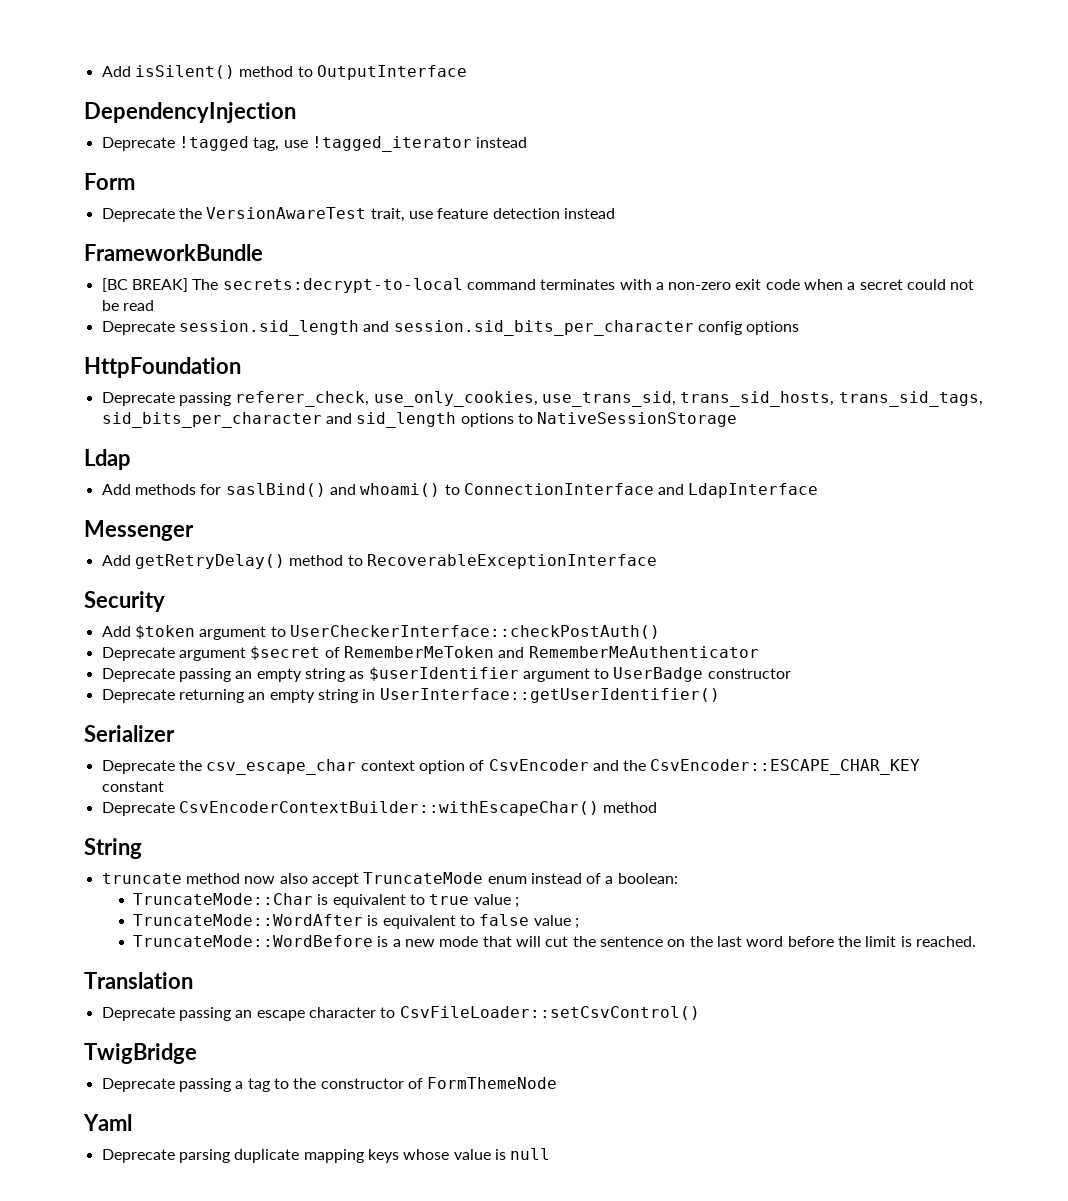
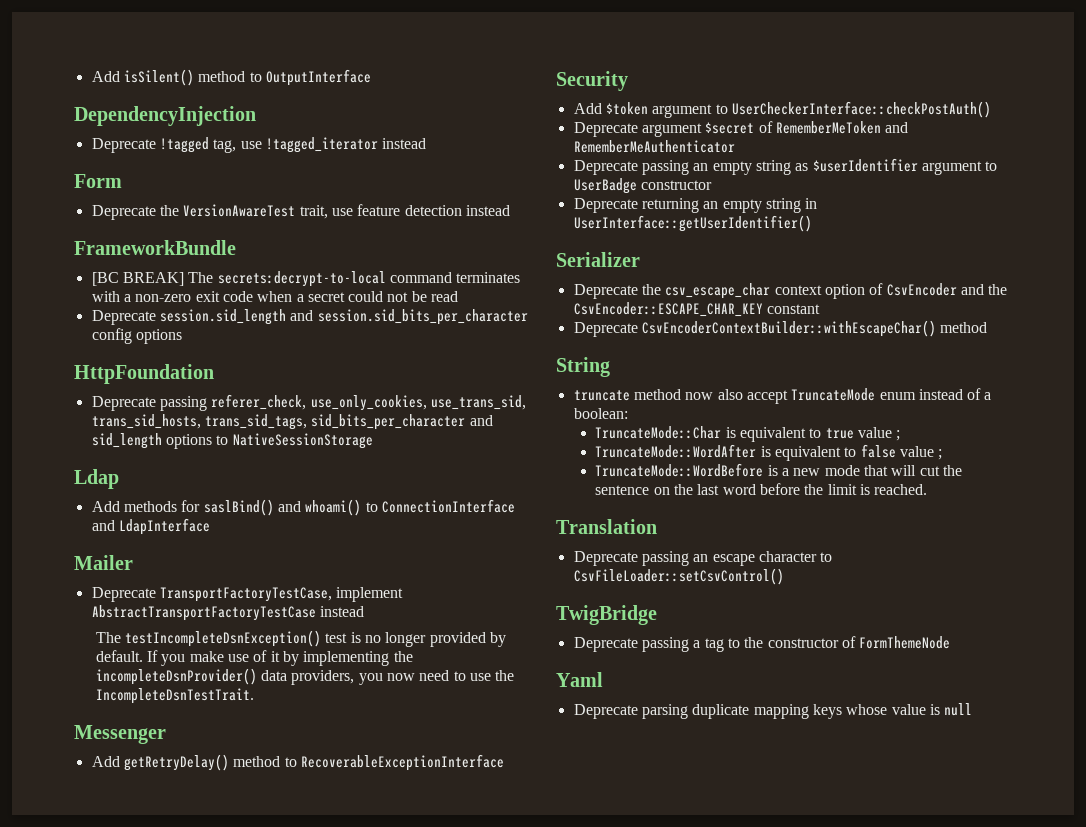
(819, 490) none -> [74,555,133,570] [91,587,404,602] [91,605,364,621] [95,630,507,647] [95,650,413,666] [95,668,515,685] [95,688,254,704] // Mailer // Deprecate TransportFactoryTestCase, implement AbstractTransportFactoryTestCase instead // The testIncompleteDsnException() test is no longer provided by default. If you make use of it by implementing the incompleteDsnProvider() data providers, you now need to use the IncompleteDsnTestTrait.

